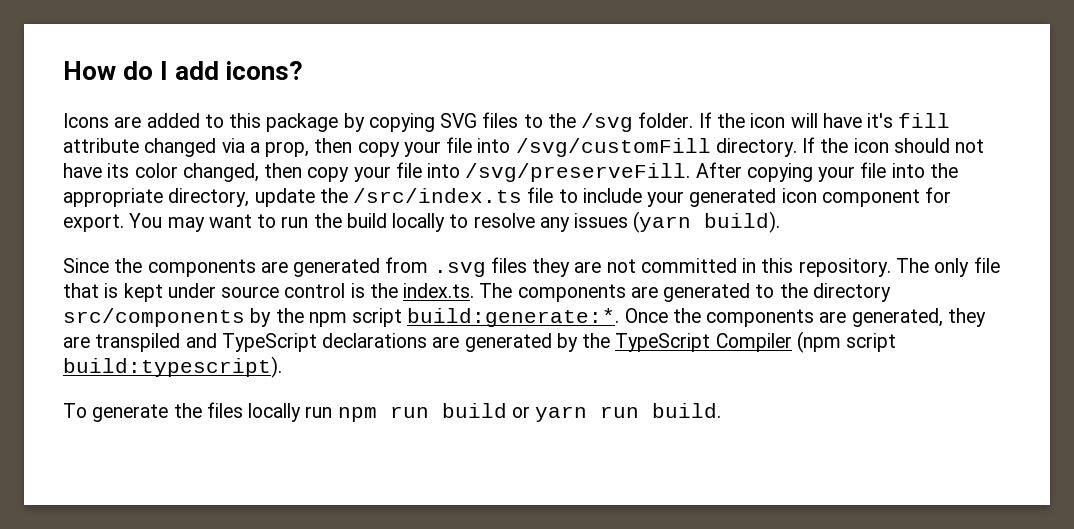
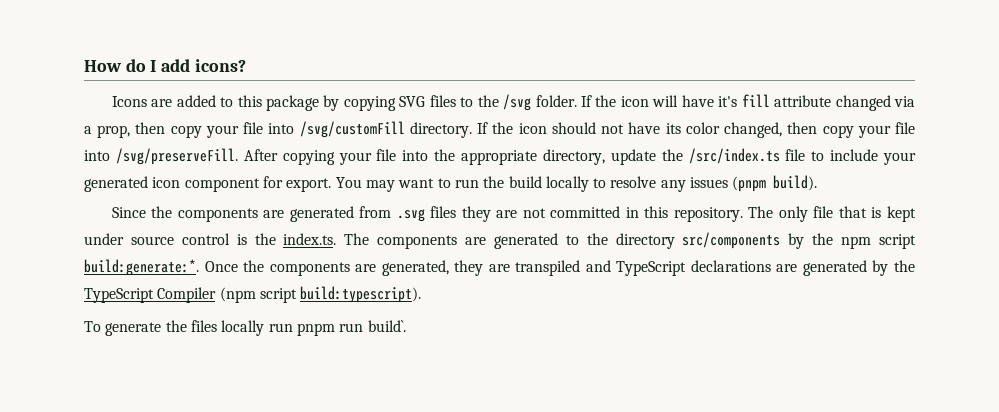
[633,211,692,233] (yarn -> [732,176,767,192] (pnpm
[337,403,722,422] npm run build or yarn run build. -> [296,320,406,336] pnpm run build`.

